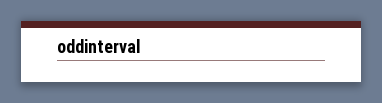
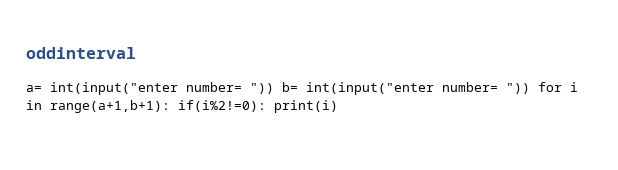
(141, 46) none -> [26,82,578,95] [26,100,338,113] // a= int(input("enter number= ")) b= int(input("enter number= ")) for i in range(a+1,b+1): if(i%2!=0): print(i)

